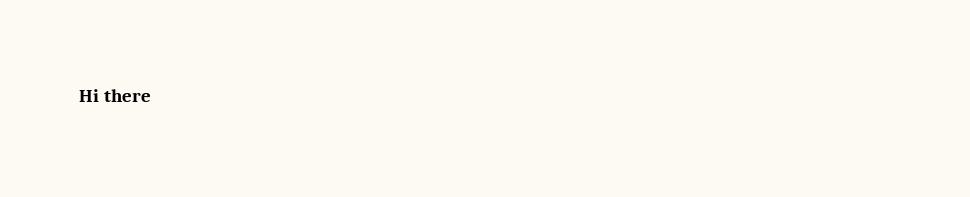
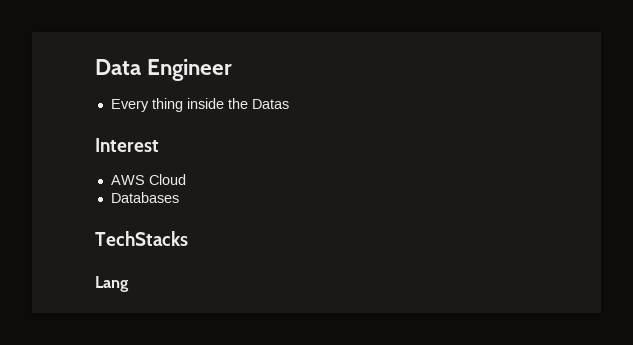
[79,89,151,102] Hi there -> [95,59,233,81] [110,98,289,112] [95,138,159,152] [110,174,186,185] [110,192,179,203] [95,231,188,246] [95,276,129,292] Data Engineer // Every thing inside the Datas // Interest // AWS Cloud // Databases // TechStacks // Lang

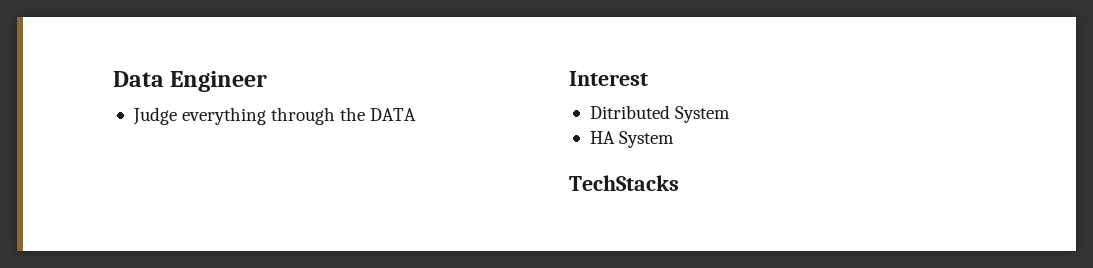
[110,98,289,112] [95,138,159,152] [110,174,186,185] [110,192,179,203] Every thing inside the Datas // Interest // AWS Cloud // Databases -> [132,107,417,125] [569,71,648,86] [589,105,731,123] [589,131,675,148] Judge everything through the DATA // Interest // Ditributed System // HA System
[95,276,129,292] // Lang -> (679, 183) none

